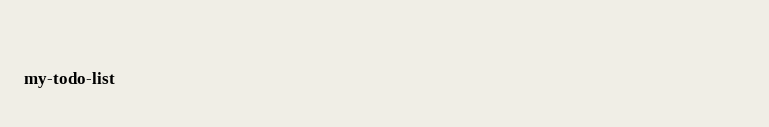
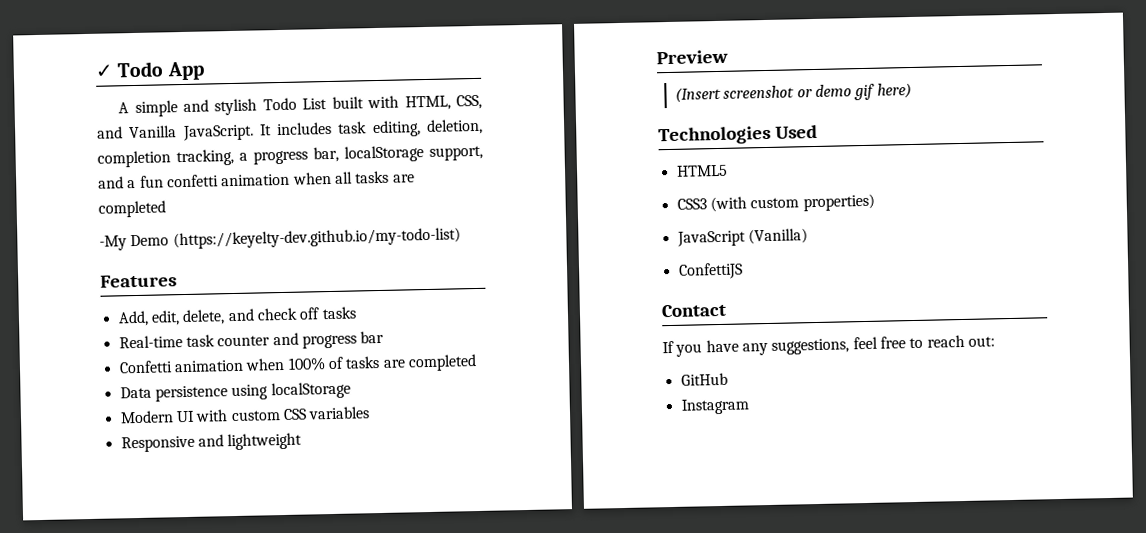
[24,72,115,88] my-todo-list -> [95,61,205,81] [118,94,483,117] [97,118,483,142] [97,145,483,168] [98,170,415,189] [98,200,166,218] [99,227,461,251] [100,274,177,288] [117,306,357,327] [118,330,385,349] [118,354,477,374] [119,381,351,402] [119,406,371,424] [120,432,303,453] [656,49,728,65] [675,82,912,103] [658,124,818,146] [675,164,728,177] [676,193,875,213] [676,228,808,247] [677,262,743,280] [661,303,727,318] [662,334,995,357] [680,372,728,386] [680,398,750,415] ✓ Todo App // A simple and stylish Todo List built with HTML, CSS, and Vanilla JavaScript. It includes task editing, deletion, completion tracking, a progress bar, localStorage support, and a fun confetti animation when all tasks are completed // -My Demo (https://keyelty-dev.github.io/my-todo-list) // Features // Add, edit, delete, and check off tasks // Real-time task counter and progress bar // Confetti animation when 100% of tasks are completed // Data persistence using localStorage // Modern UI with custom CSS variables // Responsive and lightweight // Preview // (Insert screenshot or demo gif here) // Technologies Used // HTML5 // CSS3 (with custom properties) // JavaScript (Vanilla) // ConfettiJS // Contact // If you have any suggestions, feel free to reach out: // GitHub // Instagram

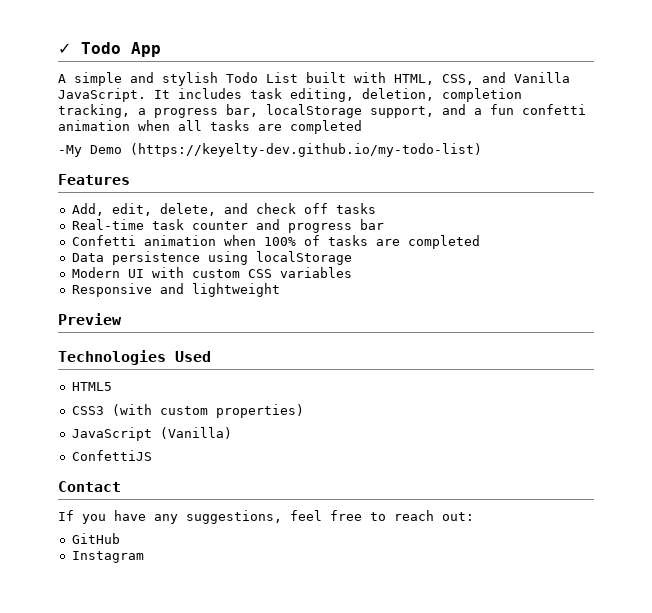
[675,82,912,103] // (Insert screenshot or demo gif here) -> (122, 319) none

